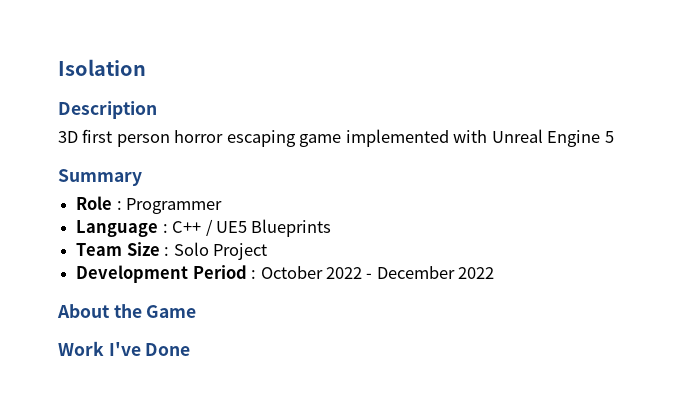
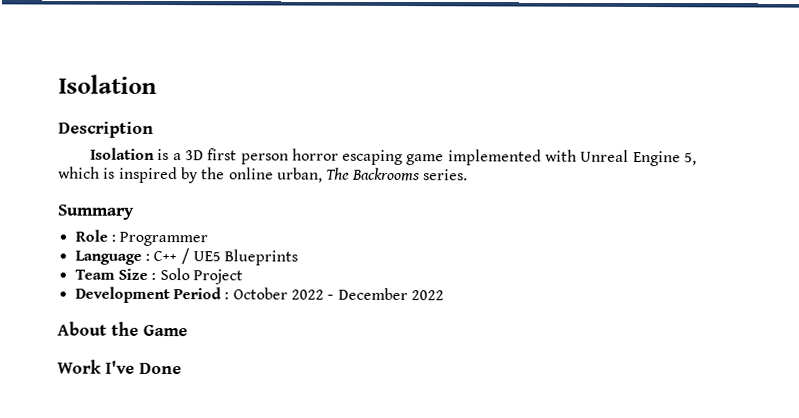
(157, 110) none -> [89,147,182,161] Isolation is a
[604,131,614,143] 5 -> [684,152,698,166] [58,166,468,184] 5, which is inspired by the online urban, The Backrooms series.

